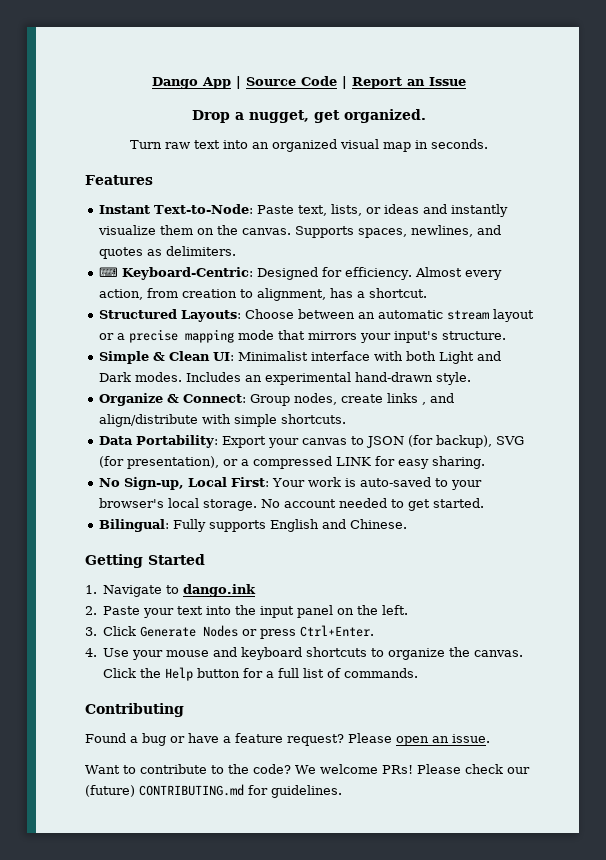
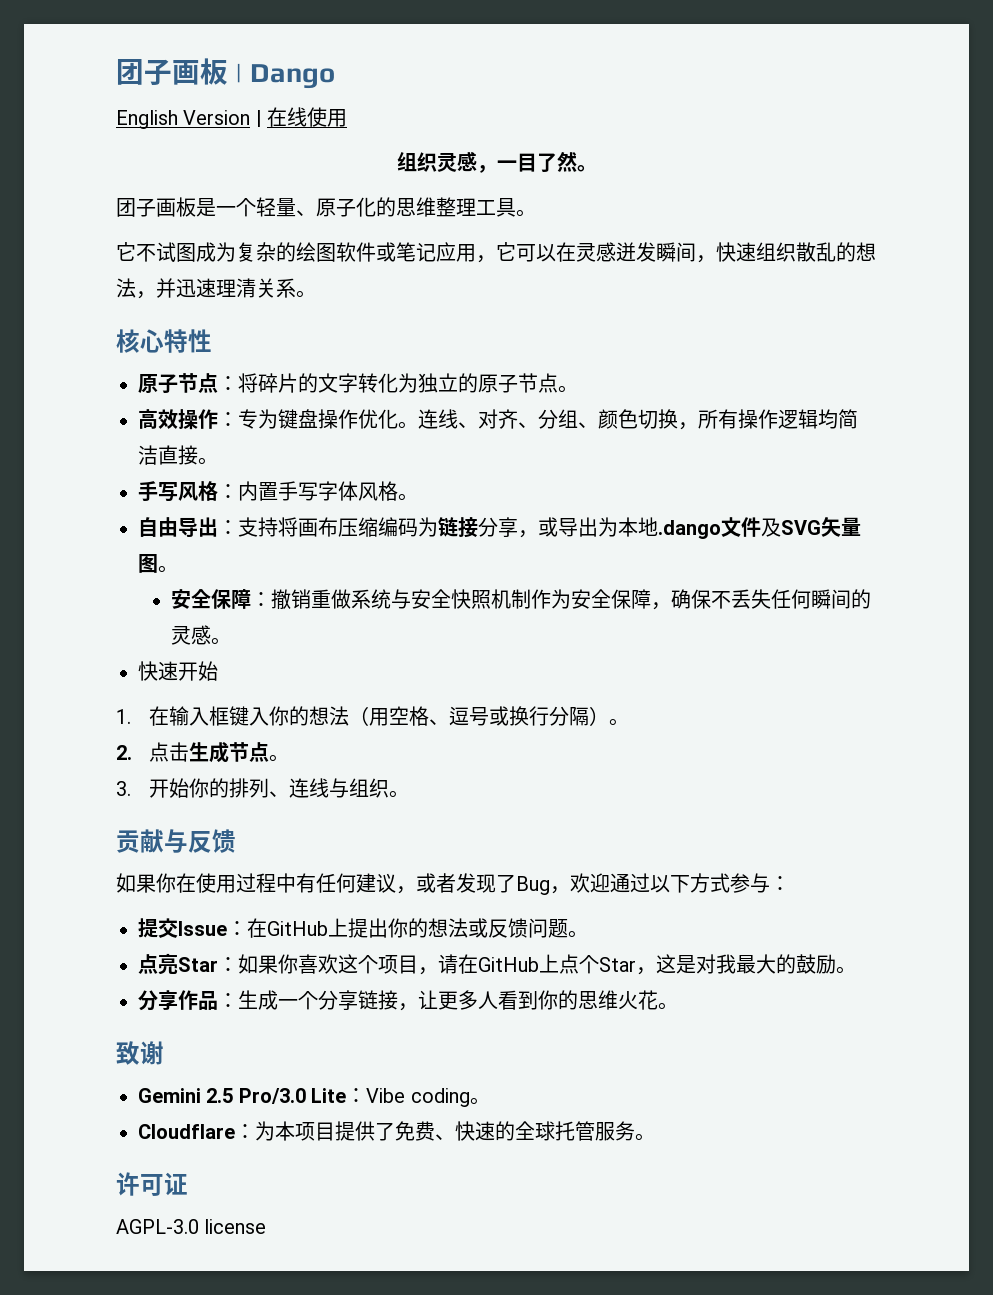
[152,76,466,89] [192,109,426,123] [130,139,488,152] [85,175,153,185] [98,204,508,217] [97,225,501,238] [98,246,236,259] [98,267,502,280] [98,288,427,301] [98,309,534,322] [98,329,506,343] [98,351,501,364] [98,372,471,385] [98,393,454,406] [98,414,346,427] [98,435,524,448] [98,456,485,469] [98,477,482,490] [98,498,484,511] [98,519,407,532] [85,554,205,568] [85,584,257,597] [85,605,409,618] [85,625,375,639] [85,647,524,660] [103,667,419,681] [85,703,184,717] [85,733,490,746] [85,764,530,774] [85,784,342,798] Dango App | Source Code | Report an Issue // Drop a nugget, get organized. // Turn raw text into an organized visual map in seconds. // Features // Instant Text-to-Node: Paste text, lists, or ideas and instantly visualize them on the canvas. Supports spaces, newlines, and quotes as delimiters. // ⌨ Keyboard-Centric: Designed for efficiency. Almost every action, from creation to alignment, has a shortcut. // Structured Layouts: Choose between an automatic stream layout or a precise mapping mode that mirrors your input's structure. // Simple & Clean UI: Minimalist interface with both Light and Dark modes. Includes an experimental hand-drawn style. // Organize & Connect: Group nodes, create links , and align/distribute with simple shortcuts. // Data Portability: Export your canvas to JSON (for backup), SVG (for presentation), or a compressed LINK for easy sharing. // No Sign-up, Local First: Your work is auto-saved to your browser's local storage. No account needed to get started. // Bilingual: Fully supports English and Chinese. // Getting Started // 1. Navigate to dango.ink // 2. Paste your text into the input panel on the left. // 3. Click Generate Nodes or press Ctrl+Enter. // 4. Use your mouse and keyboard shortcuts to organize the canvas. Click the Help button for a full list of commands. // Contributing // Found a bug or have a feature request? Please open an issue. // Want to contribute to the code? We welcome PRs! Please check our (future) CONTRIBUTING.md for guidelines. -> [116,58,335,89] [116,107,348,129] [396,151,597,173] [116,197,536,217] [116,242,876,263] [116,278,316,299] [116,329,212,353] [138,373,578,394] [138,409,858,430] [138,445,218,465] [138,481,418,502] [138,517,861,539] [138,554,178,573] [170,589,871,610] [170,625,231,645] [138,661,218,681] [116,706,629,726] [116,741,289,763] [116,778,409,798] [116,829,236,853] [116,873,790,895] [138,918,588,938] [138,953,856,975] [138,990,678,1011] [116,1041,164,1065] [138,1088,490,1107] [138,1121,655,1141] [116,1172,188,1196] [116,1219,267,1234] 团子画板 | Dango // English Version | 在线使用 // 组织灵感，一目了然。 // 团子画板是一个轻量、原子化的思维整理工具。 // 它不试图成为复杂的绘图软件或笔记应用，它可以在灵感迸发瞬间，快速组织散乱的想法，并迅速理清关系。 // 核心特性 // 原子节点：将碎片的文字转化为独立的原子节点。 // 高效操作：专为键盘操作优化。连线、对齐、分组、颜色切换，所有操作逻辑均简洁直接。 // 手写风格：内置手写字体风格。 // 自由导出：支持将画布压缩编码为链接分享，或导出为本地.dango文件及SVG矢量图。 // 安全保障：撤销重做系统与安全快照机制作为安全保障，确保不丢失任何瞬间的灵感。 // 快速开始 // 1.在输入框键入你的想法（用空格、逗号或换行分隔）。 // 2.点击生成节点。 // 3.开始你的排列、连线与组织。 // 贡献与反馈 // 如果你在使用过程中有任何建议，或者发现了Bug，欢迎通过以下方式参与： // 提交Issue：在GitHub上提出你的想法或反馈问题。 // 点亮Star：如果你喜欢这个项目，请在GitHub上点个Star，这是对我最大的鼓励。 // 分享作品：生成一个分享链接，让更多人看到你的思维火花。 // 致谢 // Gemini 2.5 Pro/3.0 Lite：Vibe coding。 // Cloudflare：为本项目提供了免费、快速的全球托管服务。 // 许可证 // AGPL-3.0 license

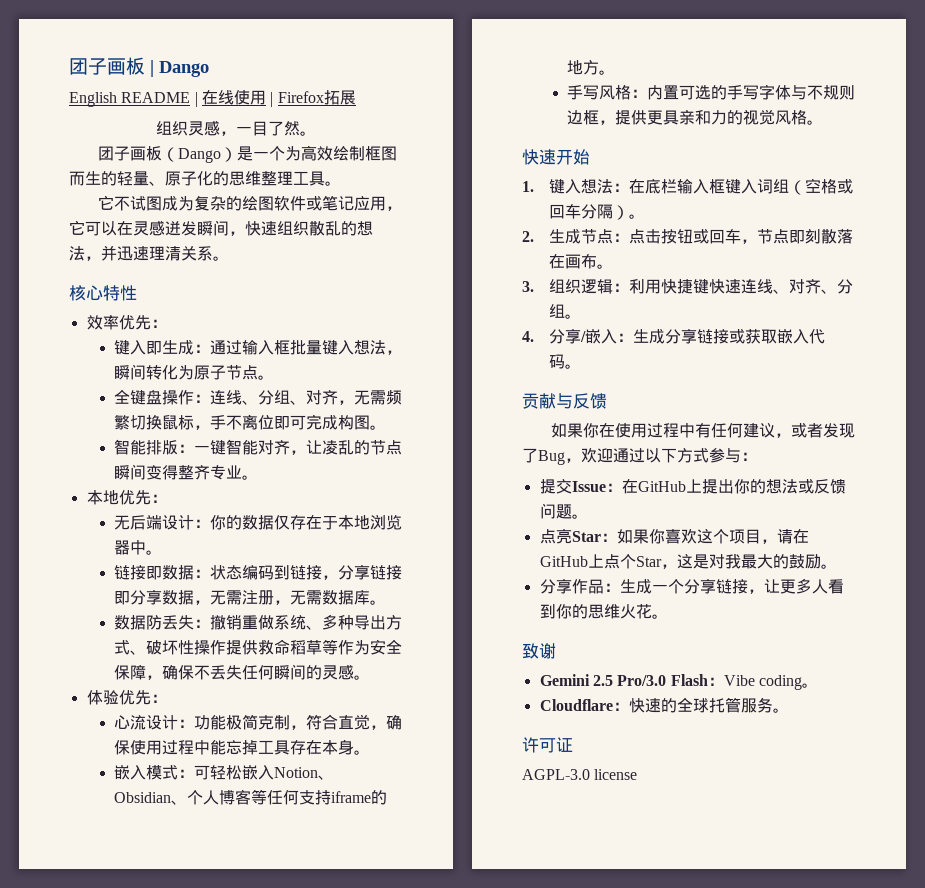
[183,110,251,125] Version -> [121,92,191,103] README
(348, 118) none -> [270,90,356,107] | Firefox拓展
[196,198,256,217] 是一个 -> [161,145,397,163] [69,171,117,186] （Dango）是一个为高效绘制框图而生的
[138,373,578,394] [138,409,858,430] [138,445,218,465] [138,481,418,502] [138,517,861,539] [138,554,178,573] [170,589,531,610] 原子节点：将碎片的文字转化为独立的原子节点。 // 高效操作：专为键盘操作优化。连线、对齐、分组、颜色切换，所有操作逻辑均简洁直接。 // 手写风格：内置手写字体风格。 // 自由导出：支持将画布压缩编码为链接分享，或导出为本地.dango文件及SVG矢量图。 // 安全保障：撤销重做系统与安全快照机制 -> [86,315,167,330] [114,340,403,355] [114,364,275,380] [114,389,403,405] [114,414,387,430] [114,439,403,455] [114,464,259,480] [86,490,167,505] [114,514,403,530] [114,540,163,555] [114,565,403,580] [114,590,387,605] [114,614,403,630] [114,639,339,655] 效率优先： // 键入即生成：通过输入框批量键入想法，瞬间转化为原子节点。 // 全键盘操作：连线、分组、对齐，无需频繁切换鼠标，手不离位即可完成构图。 // 智能排版：一键智能对齐，让凌乱的节点瞬间变得整齐专业。 // 本地优先： // 无后端设计：你的数据仅存在于本地浏览器中。 // 链接即数据：状态编码到链接，分享链接即分享数据，无需注册，无需数据库。 // 数据防丢失：撤销重做系统、多种导出方式、破坏性操作提供救命稻草等
[138,661,218,681] [116,706,549,726] 快速开始 // 1.在输入框键入你的想法（用空格、逗号或换行 -> [86,690,167,705] [114,714,403,730] [114,739,371,755] [114,765,335,780] [114,789,388,805] [567,60,616,75] [567,84,856,100] [567,109,824,125] [522,149,590,165] [522,178,854,195] [549,204,582,219] 体验优先： // 心流设计：功能极简克制，符合直觉，确保使用过程中能忘掉工具存在本身。 // 嵌入模式：可轻松嵌入Notion、Obsidian、个人博客等任何支持iframe的地方。 // 手写风格：内置可选的手写字体与不规则边框，提供更具亲和力的视觉风格。 // 快速开始 // 1.键入想法：在底栏输入框键入词组（空格或回车
[148,742,189,762] 点击 -> (534, 236) none
[268,754,289,762] [116,778,389,798] 。 // 3.开始你的排列、连线与组织 -> [613,229,854,244] [549,253,614,269] [522,279,854,294] [549,304,582,319] [522,329,826,344] [549,354,566,369] ：点击按钮或回车，节点即刻散落在画布。 // 3.组织逻辑：利用快捷键快速连线、对齐、分组。 // 4.分享/嵌入：生成分享链接或获取嵌入代码
[311,1088,347,1103] Lite -> [670,674,708,686] Flash
[255,1121,455,1141] 为本项目提供了免费、 -> (629, 706) none

